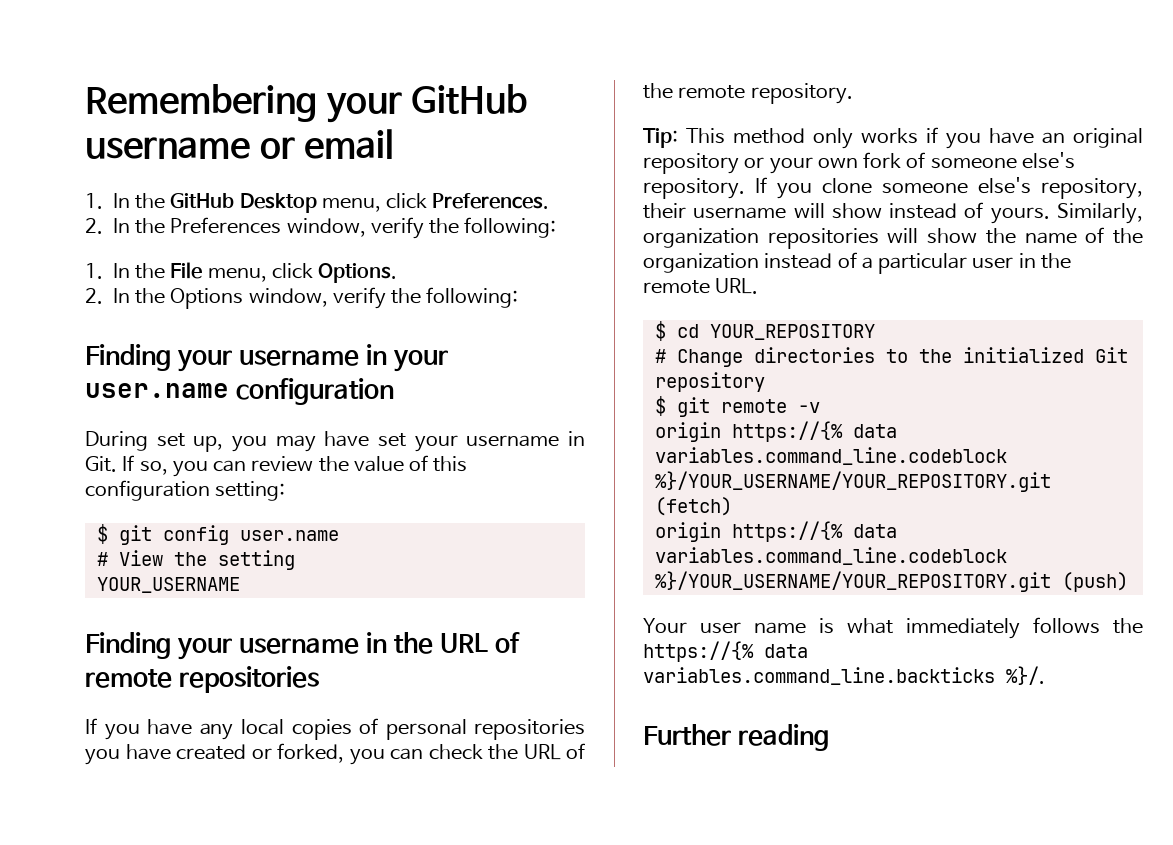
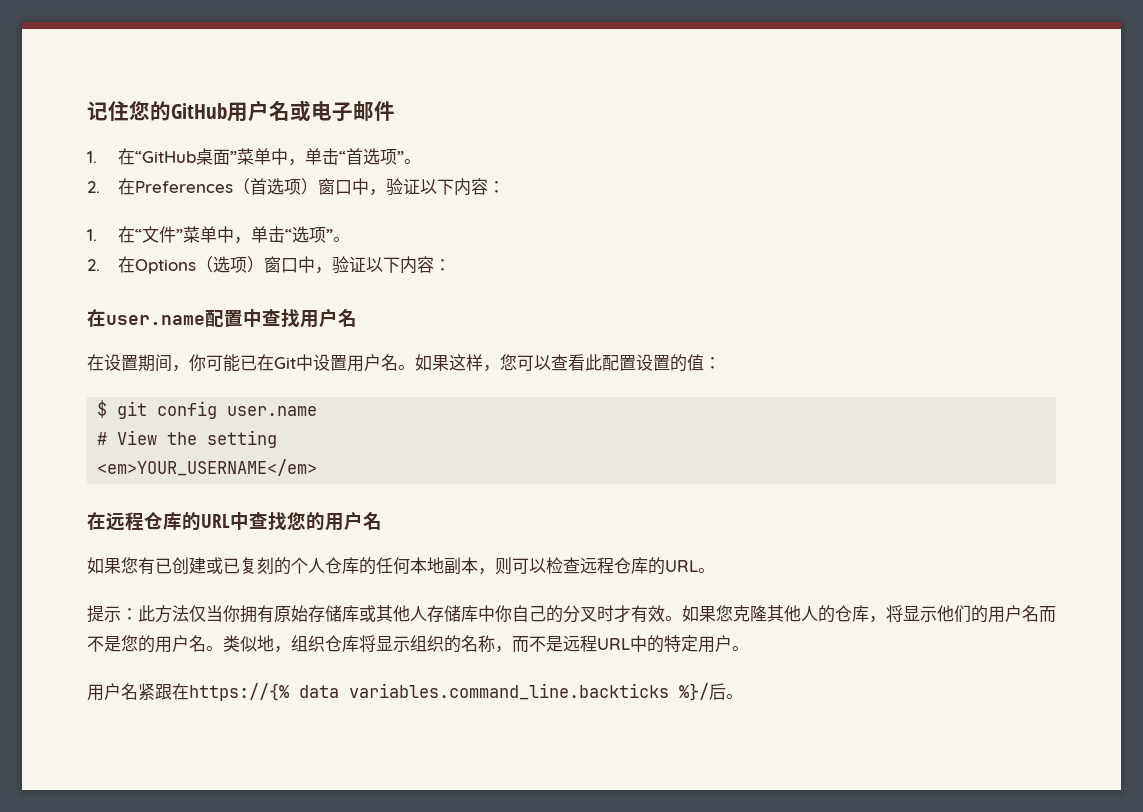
[85,84,528,123] [85,129,395,159] [85,193,550,213] [85,217,557,239] [85,262,398,283] [85,287,519,309] [85,344,449,372] [85,378,395,405] [85,431,585,452] [85,455,468,477] [85,480,286,501] Remembering your GitHub username or email // 1. In the GitHub Desktop menu, click Preferences. // 2. In the Preferences window, verify the following: // 1. In the File menu, click Options. // 2. In the Options window, verify the following: // Finding your username in your user.name configuration // During set up, you may have set your username in Git. If so, you can review the value of this configuration setting: -> [87,100,395,122] [87,148,421,166] [87,178,505,196] [87,226,350,244] [87,256,451,274] [87,308,357,328] [87,354,721,372] 记住您的GitHub用户名或电子邮件 // 1.在“GitHub桌面”菜单中，单击“首选项”。 // 2.在Preferences（首选项）窗口中，验证以下内容： // 1.在“文件”菜单中，单击“选项”。 // 2.在Options（选项）窗口中，验证以下内容： // 在user.name配置中查找用户名 // 在设置期间，你可能已在Git中设置用户名。如果这样，您可以查看此配置设置的值：
[96,577,240,593] [85,632,521,660] [85,666,320,693] [85,718,585,740] [85,743,585,765] [643,83,853,104] [643,127,1143,149] [643,152,1075,174] [643,177,1143,199] [643,202,1143,224] [643,227,1143,249] [643,252,1071,274] [643,278,759,294] [654,321,875,341] [654,347,1128,367] [654,372,765,392] [654,396,820,417] [654,421,897,442] [654,447,1007,465] [654,471,1051,492] [654,497,732,516] [654,521,897,542] [654,547,1007,565] [654,571,1128,592] [643,617,1143,639] [643,641,808,662] [643,666,1045,685] [643,724,830,751] YOUR_USERNAME // Finding your username in the URL of remote repositories // If you have any local copies of personal repositories you have created or forked, you can check the URL of the remote repository. // Tip: This method only works if you have an original repository or your own fork of someone else's repository. If you clone someone else's repository, their username will show instead of yours. Similarly, organization repositories will show the name of the organization instead of a particular user in the remote URL. // $ cd YOUR_REPOSITORY // # Change directories to the initialized Git repository // $ git remote -v // origin https://{% data variables.command_line.codeblock %}/YOUR_USERNAME/YOUR_REPOSITORY.git (fetch) // origin https://{% data variables.command_line.codeblock %}/YOUR_USERNAME/YOUR_REPOSITORY.git (push) // Your user name is what immediately follows the https://{% data variables.command_line.backticks %}/. // Further reading -> [97,459,318,476] [87,511,382,531] [87,557,715,575] [87,605,1056,623] [87,635,749,653] [87,683,743,701] <em>YOUR_USERNAME</em> // 在远程仓库的URL中查找您的用户名 // 如果您有已创建或已复刻的个人仓库的任何本地副本，则可以检查远程仓库的URL。 // 提示：此方法仅当你拥有原始存储库或其他人存储库中你自己的分叉时才有效。如果您克隆其他人的仓库，将显示他们的用户名而不是您的用户名。类似地，组织仓库将显示组织的名称，而不是远程URL中的特定用户。 // 用户名紧跟在https://{% data variables.command_line.backticks %}/后。

